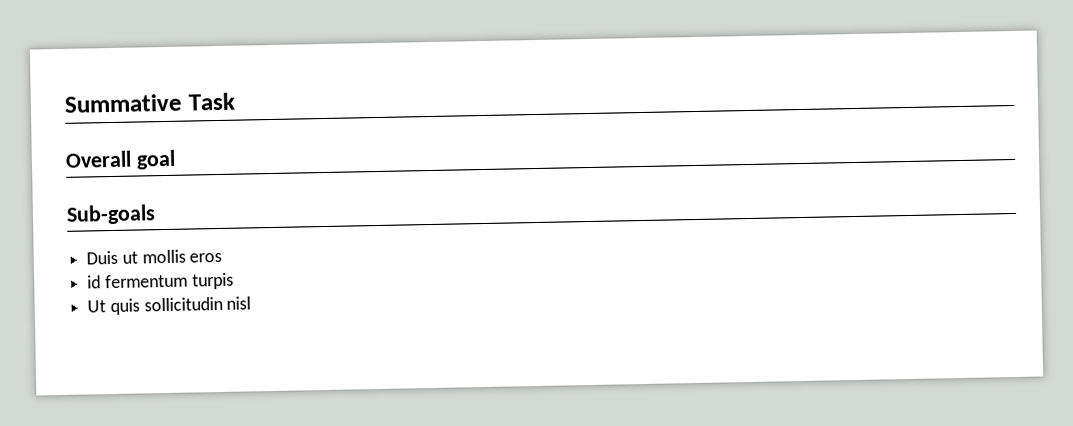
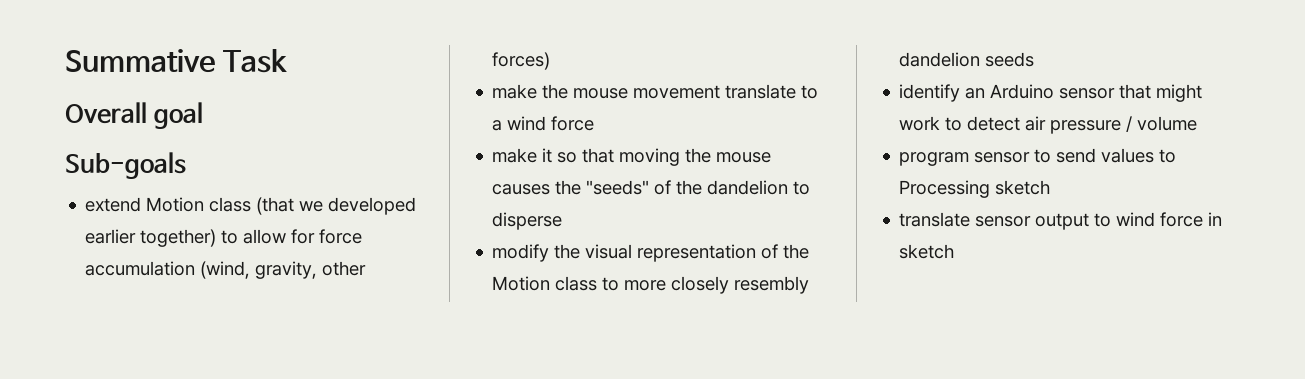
[86,249,223,265] [87,272,234,290] [87,296,252,316] Duis ut mollis eros // id fermentum turpis // Ut quis sollicitudin nisl -> [85,197,417,215] [85,229,363,247] [85,261,367,279] [492,52,551,70] [492,84,819,99] [492,116,595,131] [492,148,772,166] [492,180,811,195] [492,212,563,230] [492,244,810,262] [492,276,810,294] [899,52,1035,67] [899,84,1203,102] [899,116,1198,134] [899,148,1177,166] [899,180,1051,198] [899,212,1223,230] [899,244,955,259] extend Motion class (that we developed earlier together) to allow for force accumulation (wind, gravity, other forces) // make the mouse movement translate to a wind force // make it so that moving the mouse causes the "seeds" of the dandelion to disperse // modify the visual representation of the Motion class to more closely resembly dandelion seeds // identify an Arduino sensor that might work to detect air pressure / volume // program sensor to send values to Processing sketch // translate sensor output to wind force in sketch

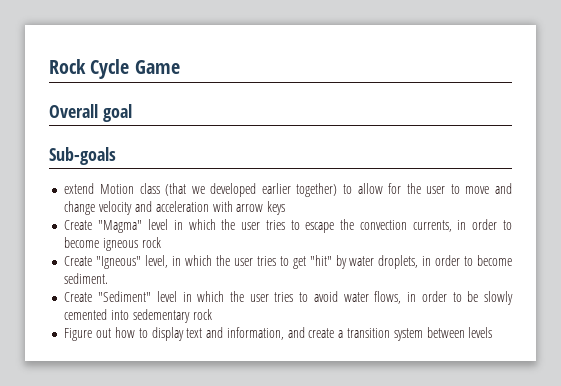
[65,49,287,73] Summative Task -> [49,59,180,79] Rock Cycle Game
[319,229,363,244] [85,261,367,279] [492,52,551,70] [492,84,819,99] [492,116,595,131] [492,148,772,166] [492,180,811,195] [492,212,563,230] [492,244,810,262] [492,276,810,294] [899,52,1035,67] [899,84,1203,102] [899,116,1198,134] [899,148,1177,166] [899,180,1051,198] [899,212,1223,230] [899,244,955,259] force accumulation (wind, gravity, other forces) // make the mouse movement translate to a wind force // make it so that moving the mouse causes the "seeds" of the dandelion to disperse // modify the visual representation of the Motion class to more closely resembly dandelion seeds // identify an Arduino sensor that might work to detect air pressure / volume // program sensor to send values to Processing sketch // translate sensor output to wind force in sketch -> [406,183,512,194] [64,201,286,215] [64,219,512,233] [64,237,161,251] [64,255,513,269] [64,273,109,284] [64,291,514,305] [64,309,212,323] [64,327,493,341] the user to move and change velocity and acceleration with arrow keys // Create "Magma" level in which the user tries to escape the convection currents, in order to become igneous rock // Create "Igneous" level, in which the user tries to get "hit" by water droplets, in order to become sediment. // Create "Sediment" level in which the user tries to avoid water flows, in order to be slowly cemented into sedementary rock // Figure out how to display text and information, and create a transition system between levels

